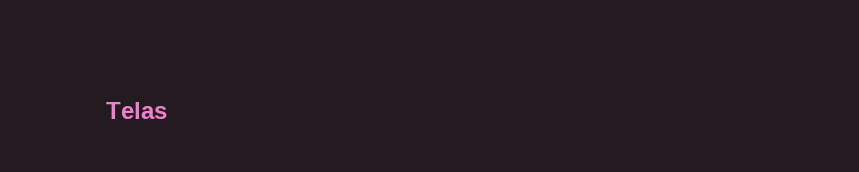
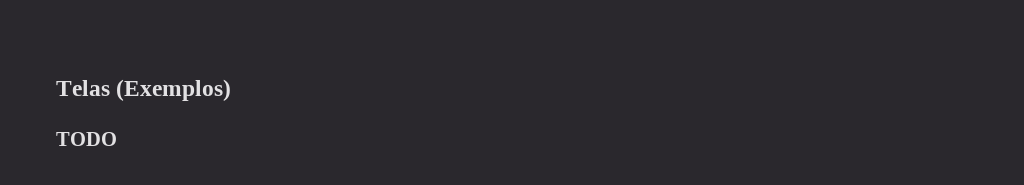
(167, 110) none -> [116,79,232,101] [56,132,117,146] (Exemplos) // TODO

